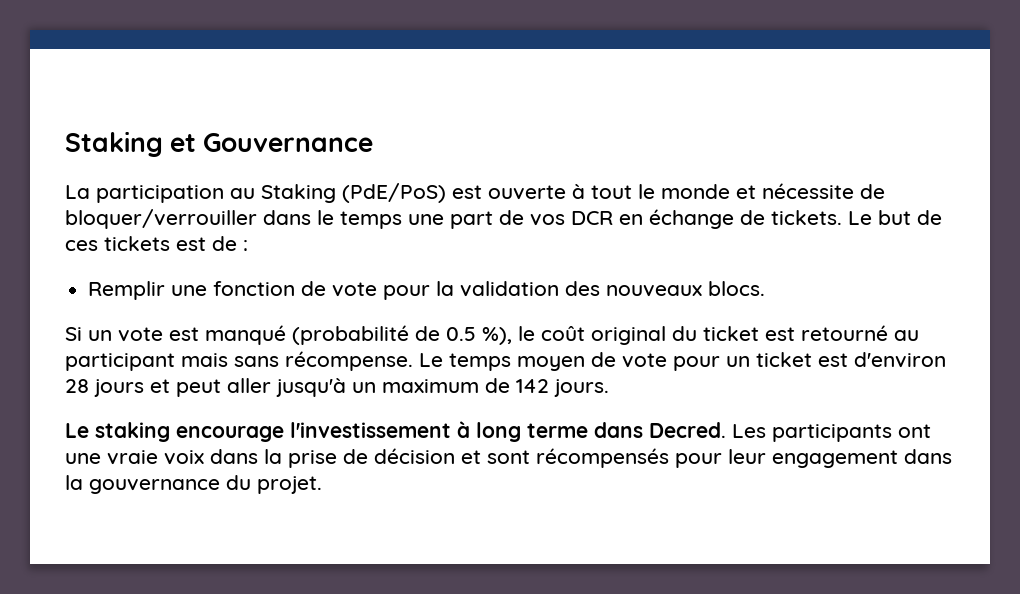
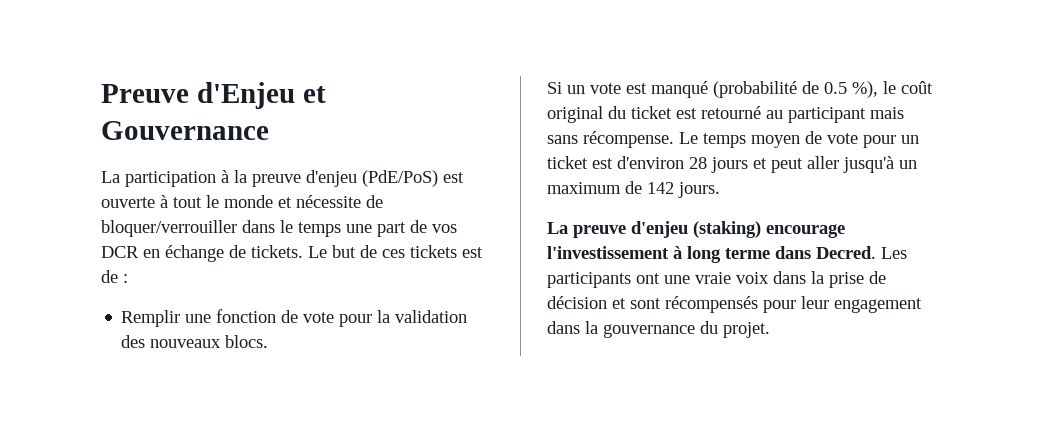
[65,131,163,157] Staking -> [101,82,295,109] Preuve d'Enjeu
[230,184,336,203] au Staking -> [221,170,357,187] à la preuve d'enjeu
[65,422,170,442] Le staking -> [547,221,761,238] La preuve d'enjeu (staking)

